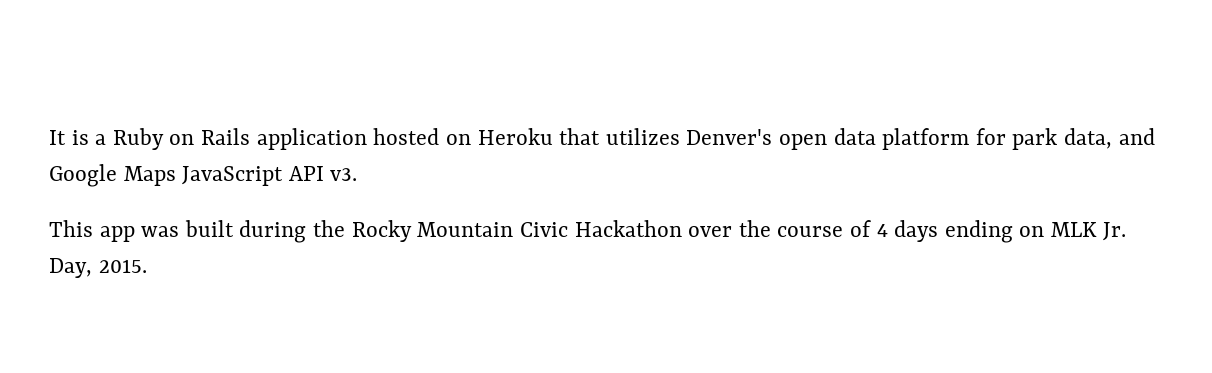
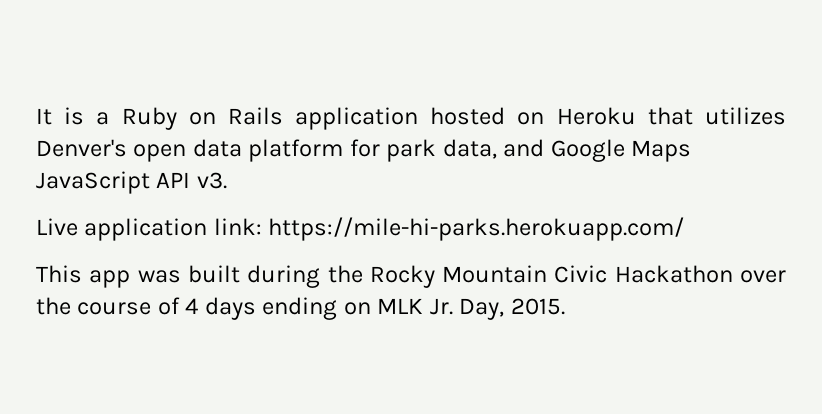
(358, 174) none -> [36,217,685,241] // Live application link: https://mile-hi-parks.herokuapp.com/

